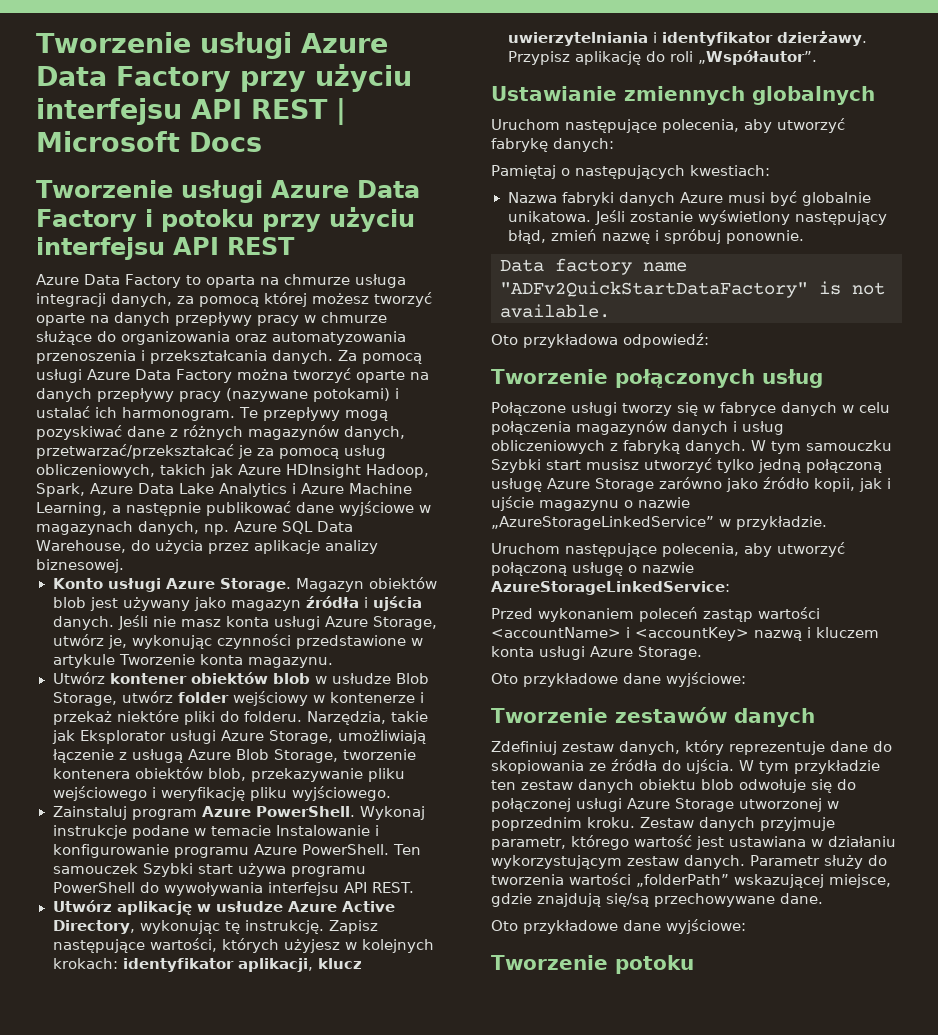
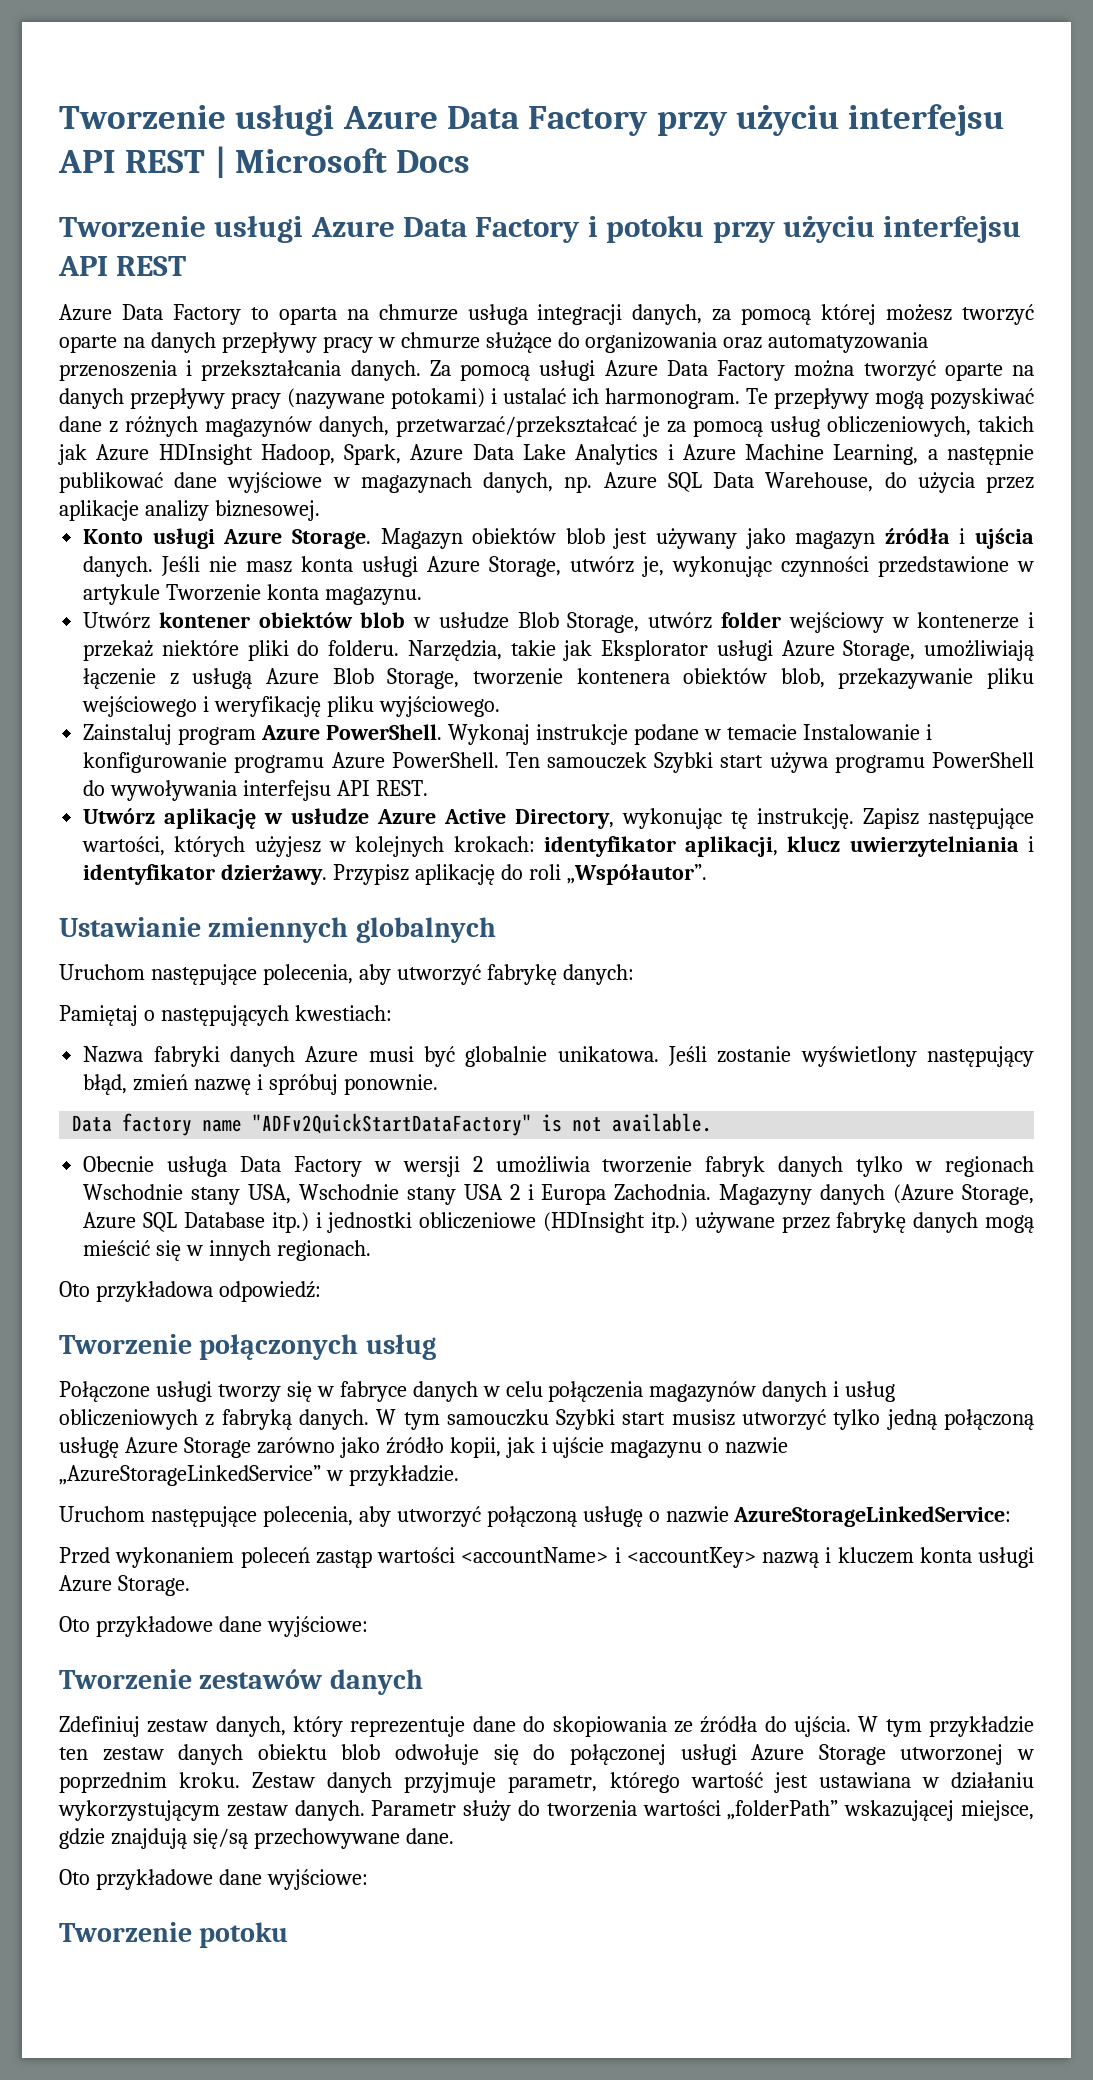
(610, 311) none -> [83,1156,1034,1177] [83,1184,1034,1205] [83,1212,1034,1233] [83,1240,371,1261] // Obecnie usługa Data Factory w wersji 2 umożliwia tworzenie fabryk danych tylko w regionach Wschodnie stany USA, Wschodnie stany USA 2 i Europa Zachodnia. Magazyny danych (Azure Storage, Azure SQL Database itp.) i jednostki obliczeniowe (HDInsight itp.) używane przez fabrykę danych mogą mieścić się w innych regionach.

